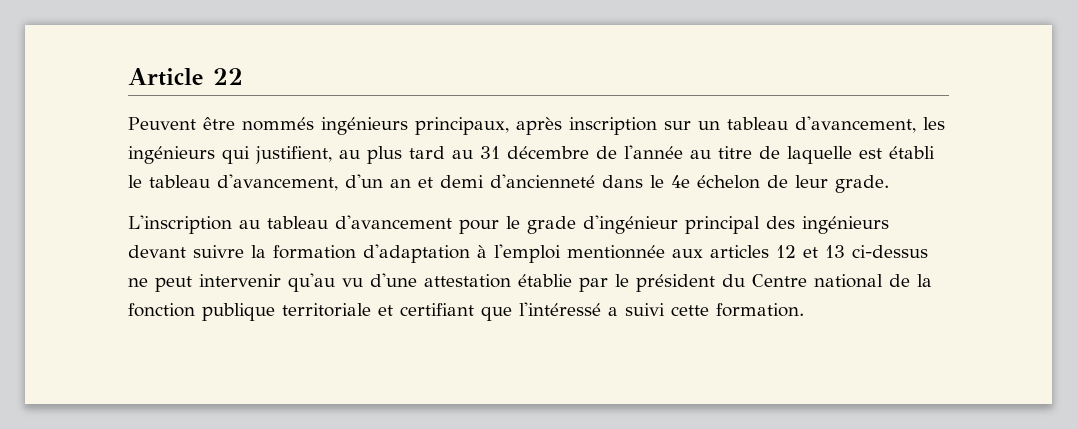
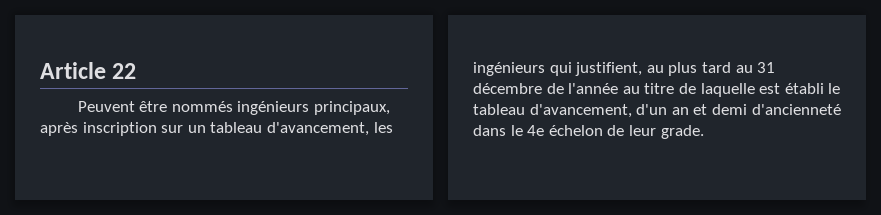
[128,215,889,234] [128,244,928,263] [128,273,932,292] [128,302,804,321] // L'inscription au tableau d'avancement pour le grade d'ingénieur principal des ingénieurs devant suivre la formation d'adaptation à l'emploi mentionnée aux articles 12 et 13 ci-dessus ne peut intervenir qu'au vu d'une attestation établie par le président du Centre national de la fonction publique territoriale et certifiant que l'intéressé a suivi cette formation. -> (704, 132) none

